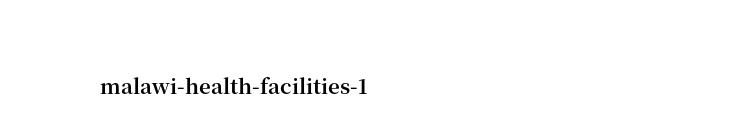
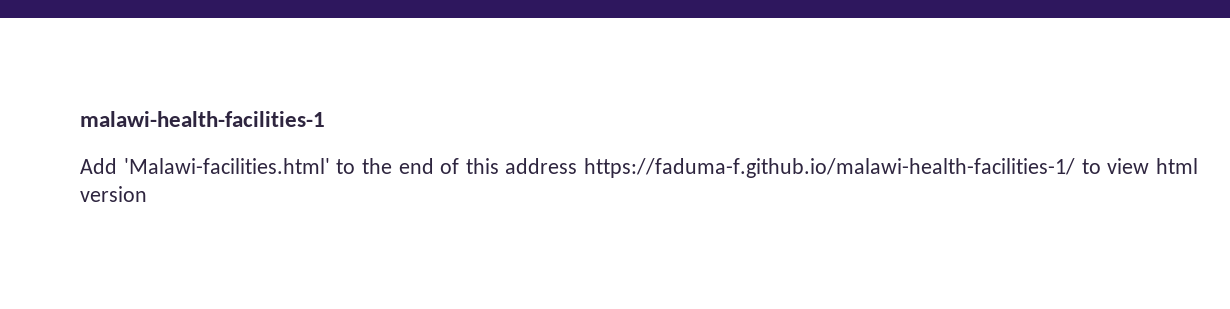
(368, 85) none -> [80,158,1198,178] [80,186,147,202] // Add 'Malawi-facilities.html' to the end of this address https://faduma-f.github.io/malawi-health-facilities-1/ to view html version

